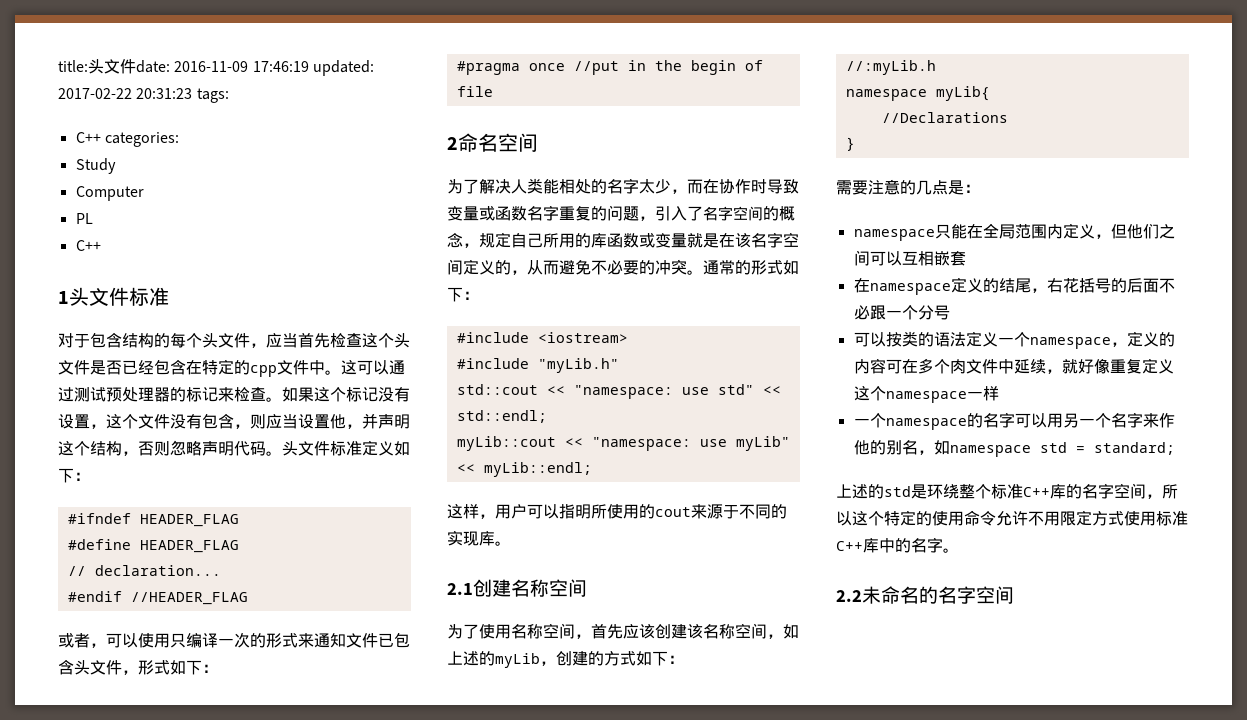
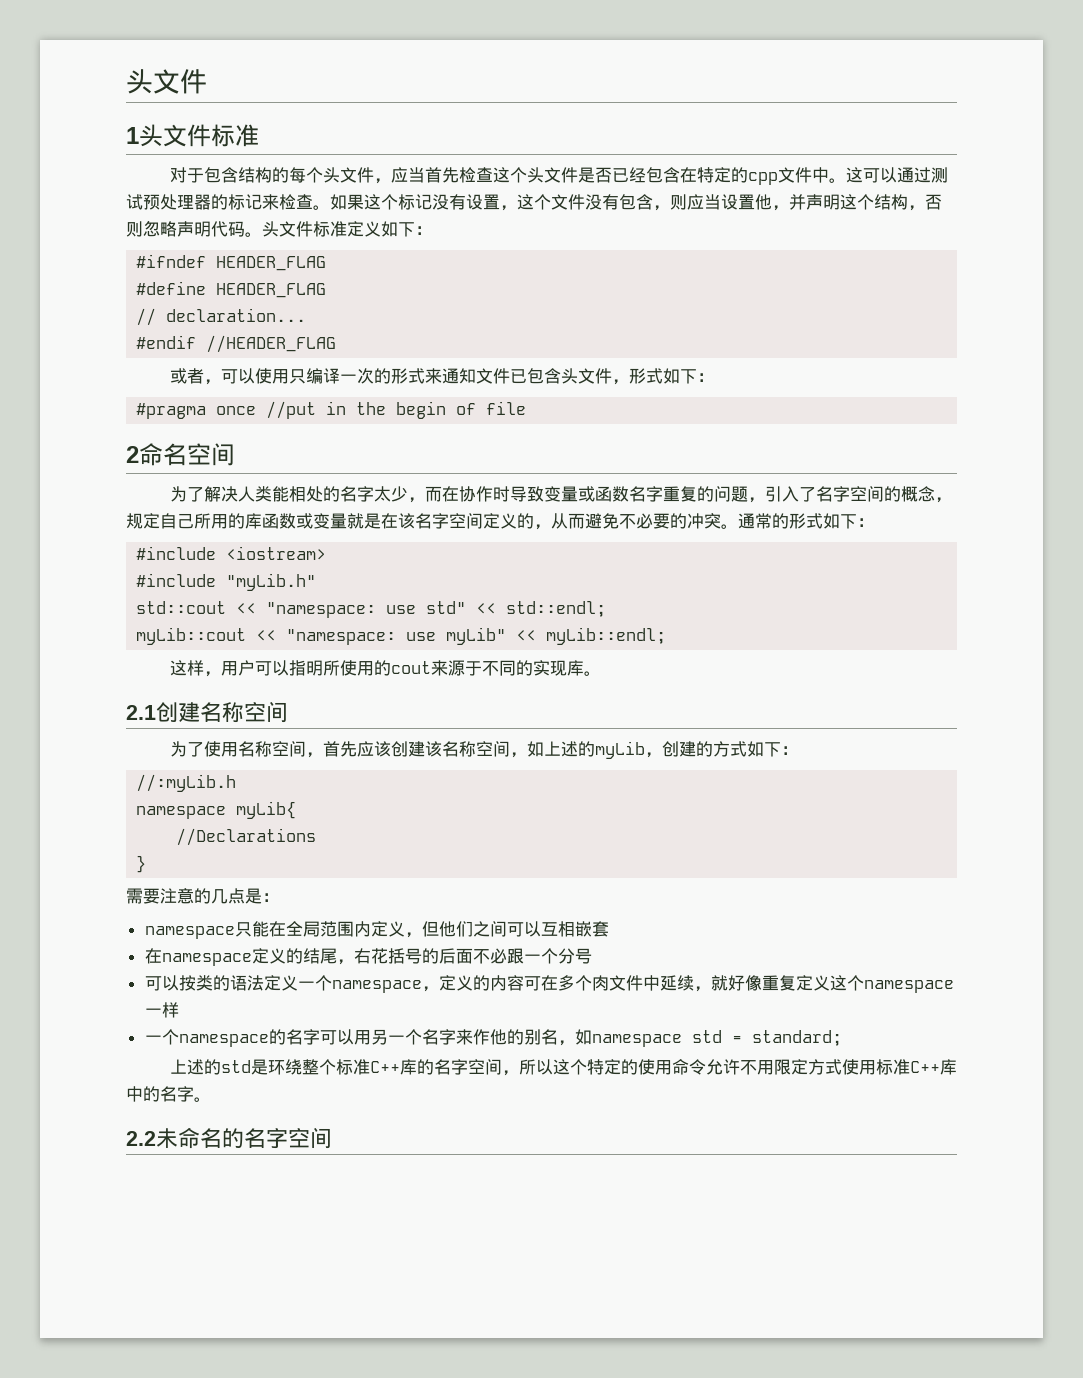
[58,59,374,76] [58,88,229,103] [75,132,179,147] [75,158,116,174] [75,186,144,201] [75,213,93,224] [75,240,101,251] title:头文件date: 2016-11-09 17:46:19 updated: 2017-02-22 20:31:23 tags: // C++ categories: // Study // Computer // PL // C++ -> [126,69,207,94] 头文件

